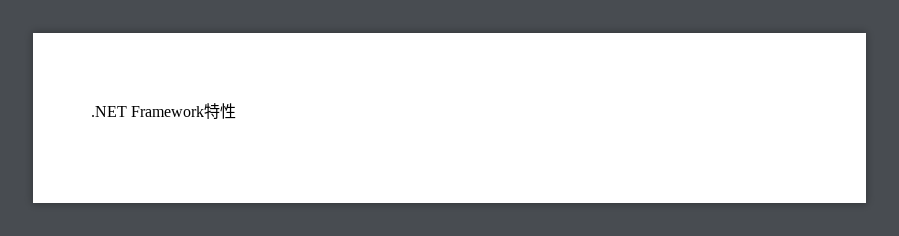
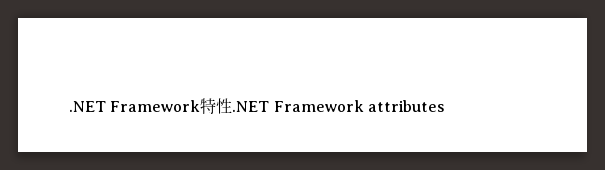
(237, 111) none -> [232,100,444,112] .NET Framework attributes

